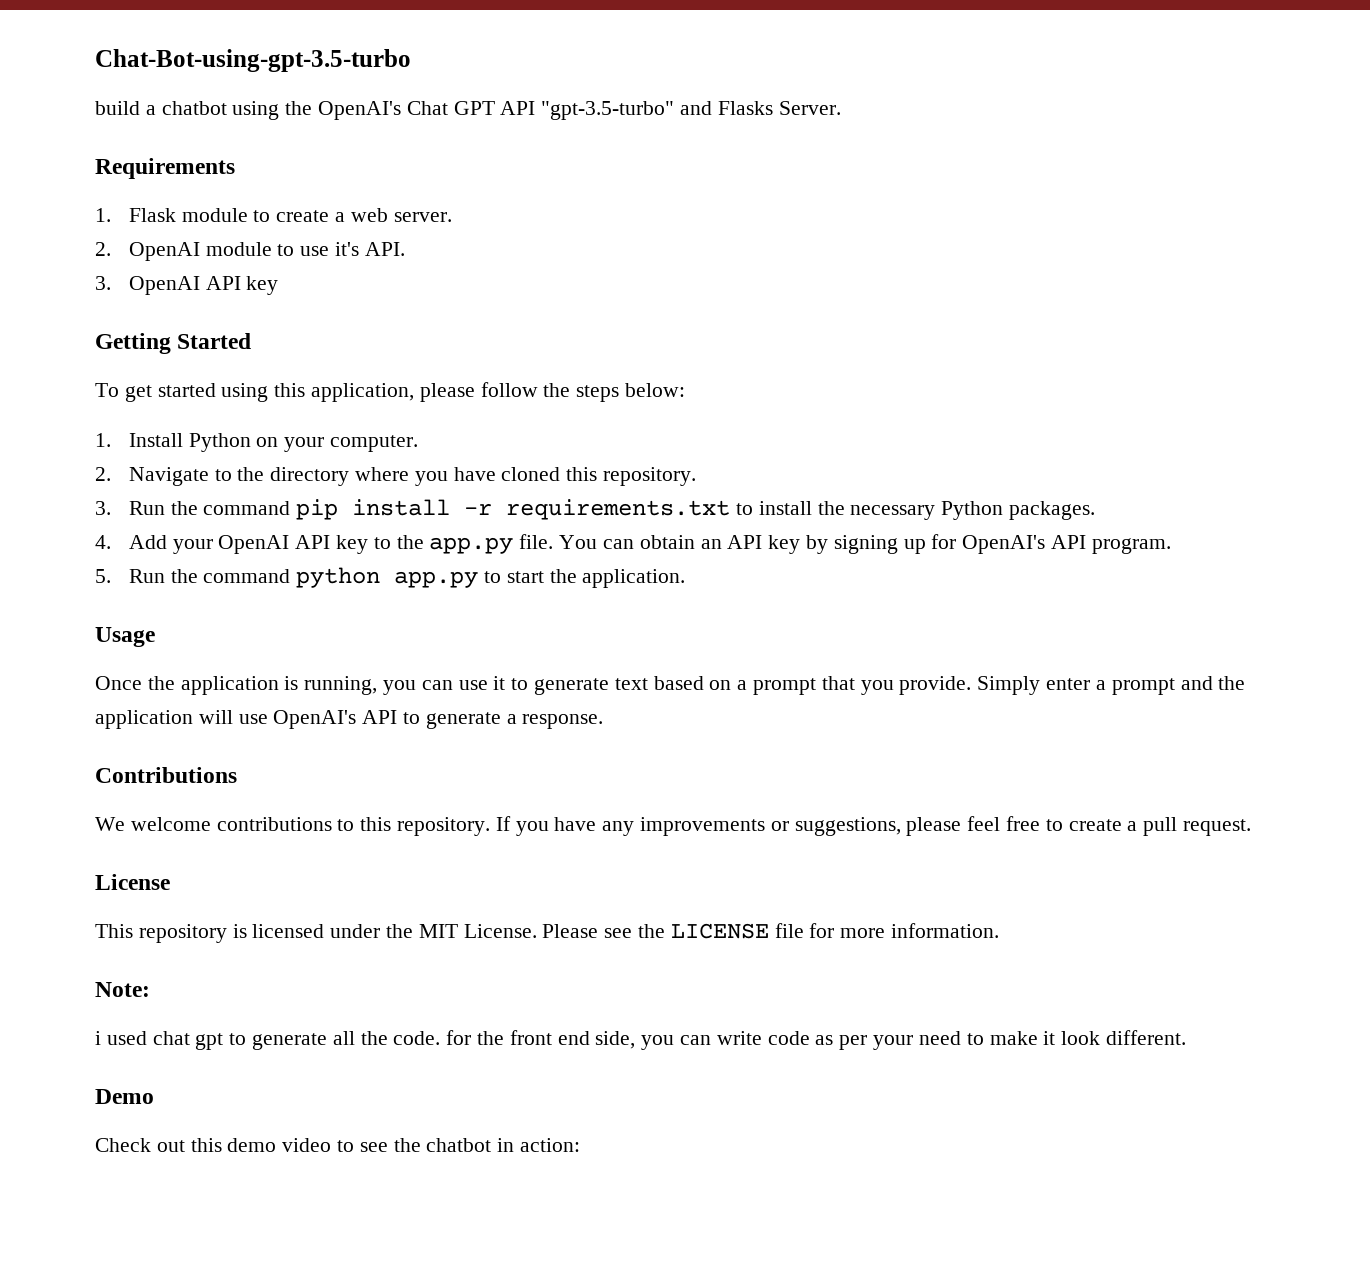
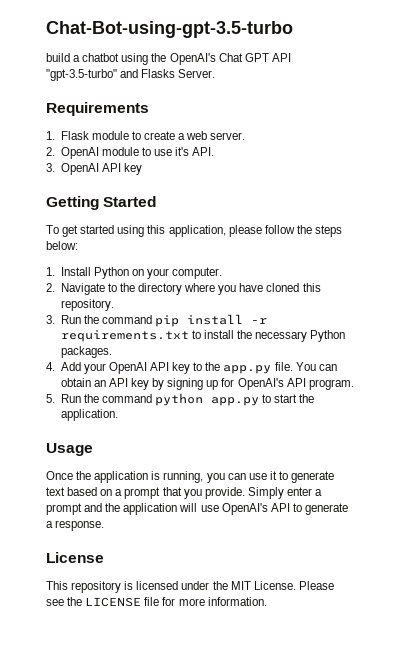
[95,767,237,783] [95,816,1252,836] // Contributions // We welcome contributions to this repository. If you have any improvements or suggestions, please feel free to create a pull request. -> (105, 525) none
[95,982,150,997] [95,1030,1186,1050] [95,1089,154,1104] [95,1138,581,1152] // Note: // i used chat gpt to generate all the code. for the front end side, you can write code as per your need to make it look different. // Demo // Check out this demo video to see the chatbot in action: -> (267, 601) none

